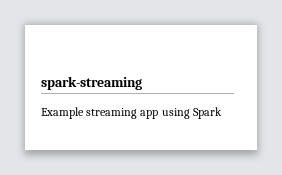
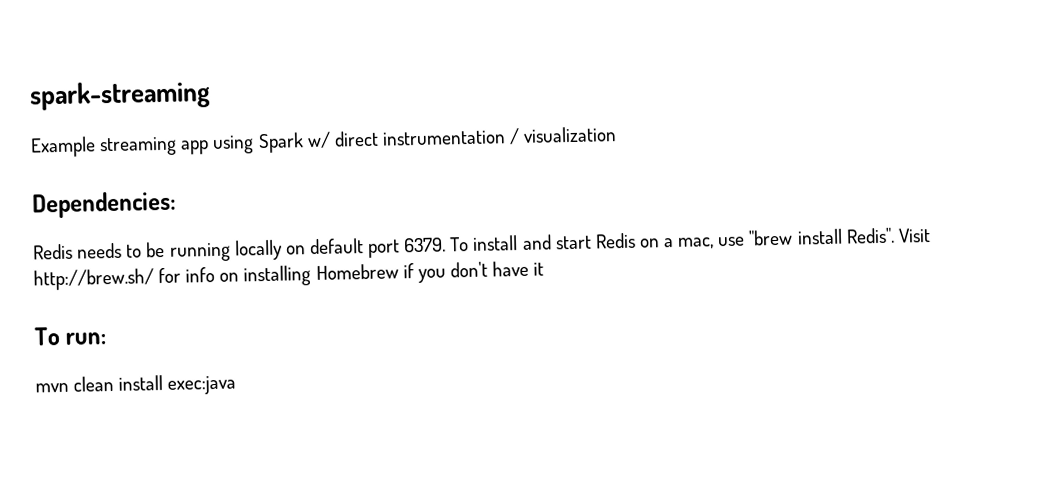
(222, 113) none -> [306,126,618,149] [32,190,176,219] [33,227,931,262] [33,260,545,291] [34,327,107,346] [35,375,237,395] w/ direct instrumentation / visualization // Dependencies: // Redis needs to be running locally on default port 6379. To install and start Redis on a mac, use "brew install Redis". Visit http://brew.sh/ for info on installing Homebrew if you don't have it // To run: // mvn clean install exec:java

